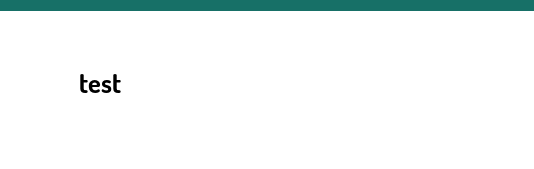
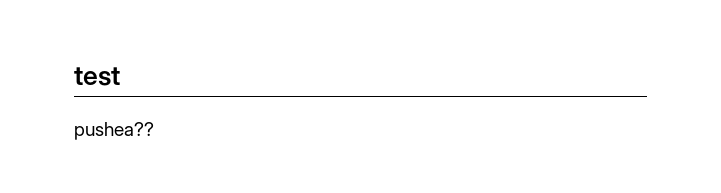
(121, 83) none -> [74,122,154,140] // pushea??

